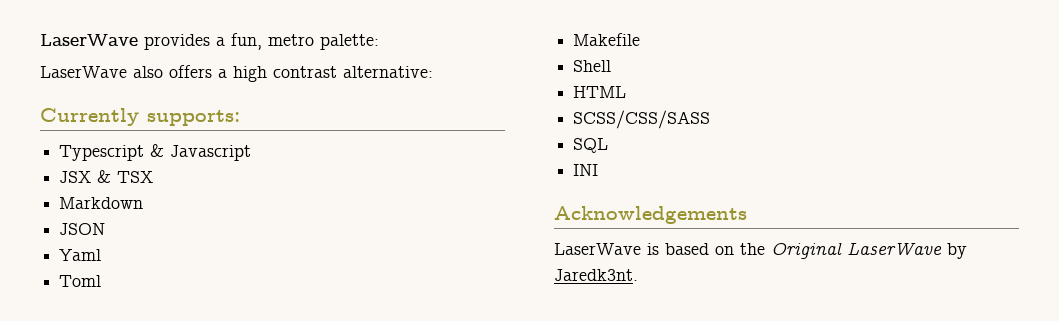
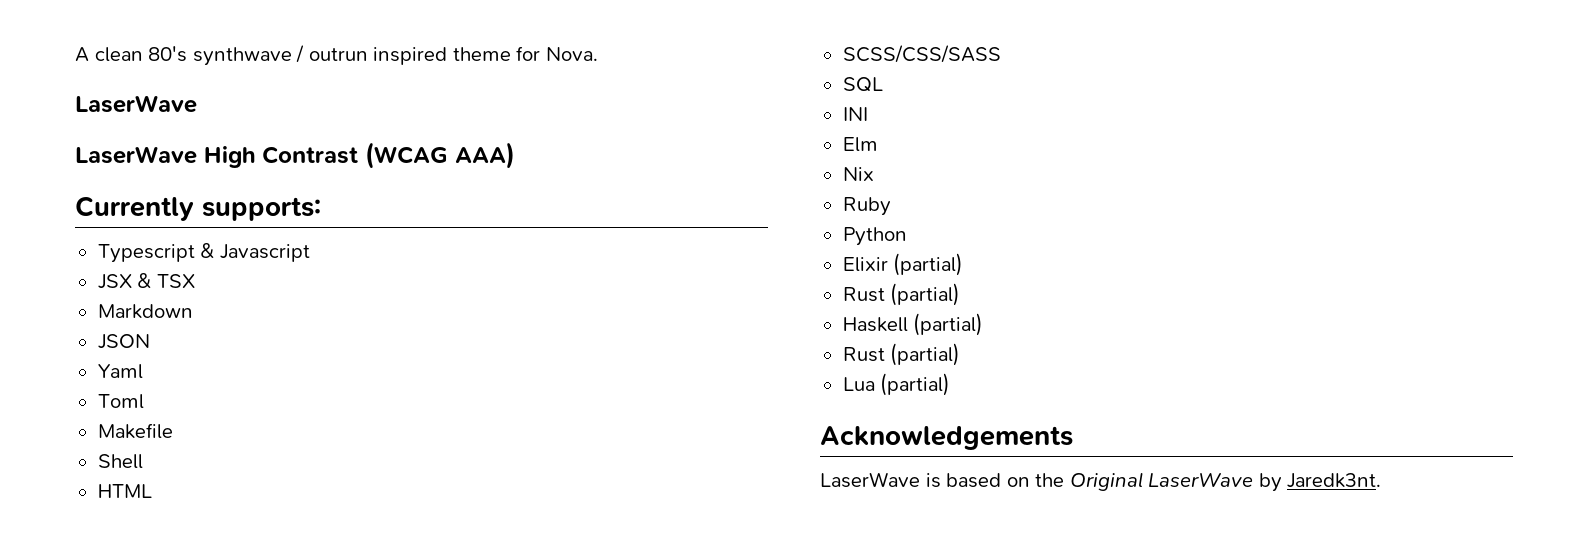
[40,33,379,50] [40,65,433,82] LaserWave provides a fun, metro palette: // LaserWave also offers a high contrast alternative: -> [75,45,598,66] [75,95,197,113] [75,142,515,169] A clean 80's synthwave / outrun inspired theme for Nova. // LaserWave // LaserWave High Contrast (WCAG AAA)
(599, 170) none -> [842,137,878,152] [842,167,874,181] [842,197,891,216] [842,227,907,246] [842,253,964,276] [842,283,961,306] [842,313,984,336] [842,343,961,366] [842,373,951,396] // Elm // Nix // Ruby // Python // Elixir (partial) // Rust (partial) // Haskell (partial) // Rust (partial) // Lua (partial)

